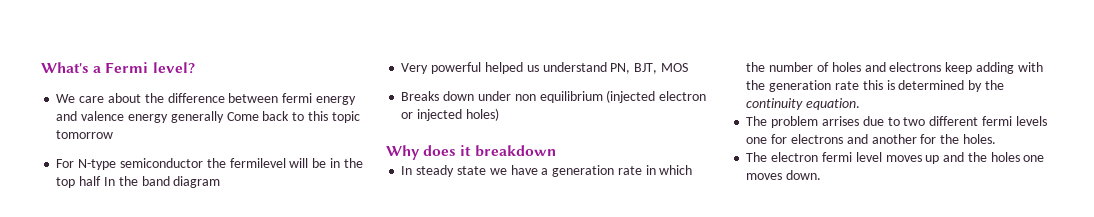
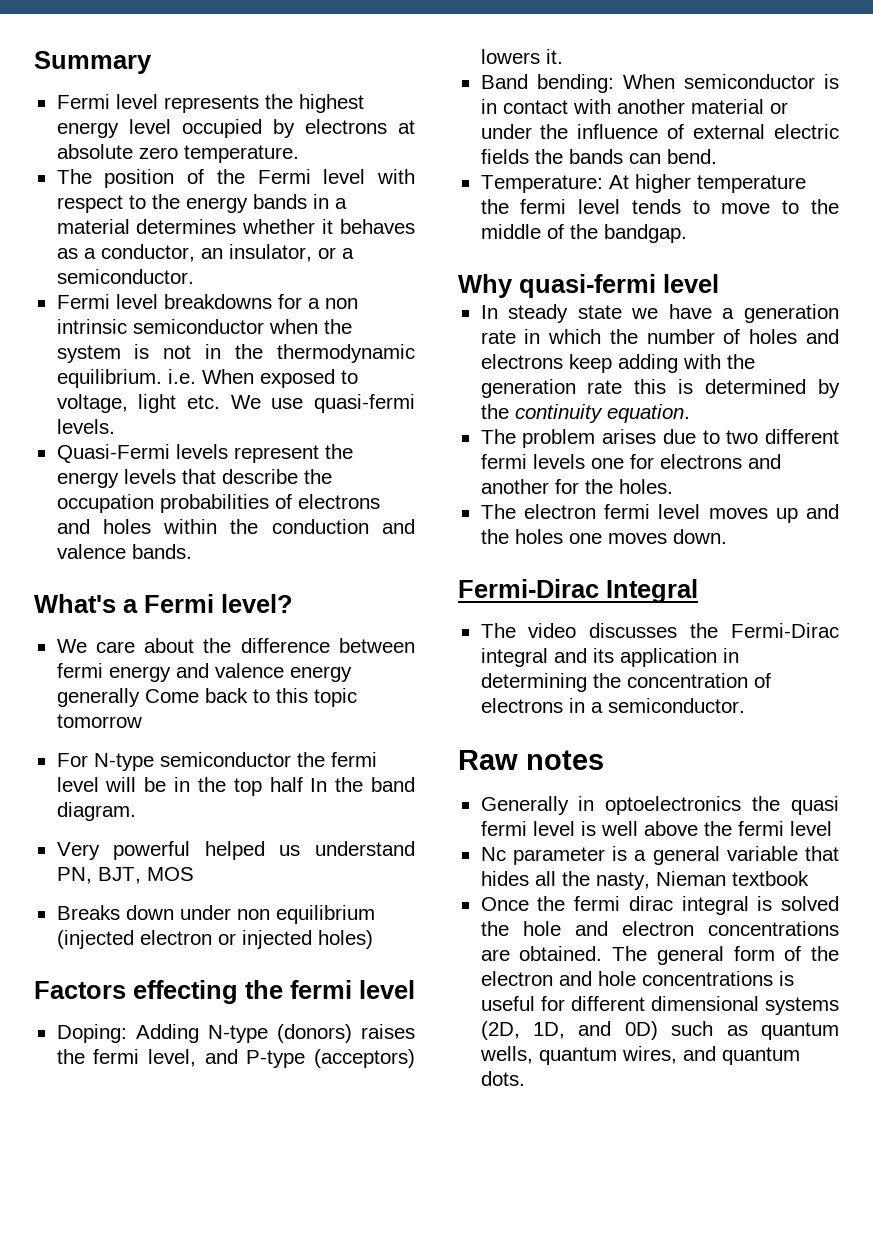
(41, 67) none -> [34,51,152,74] [56,94,364,113] [56,119,415,138] [56,144,299,163] [56,169,415,188] [56,194,347,213] [56,219,415,234] [56,244,354,262] [56,269,194,284] [56,294,358,309] [56,319,352,334] [56,344,415,363] [56,369,358,388] [56,394,415,413] [56,419,115,434] [56,444,353,463] [56,469,332,488] [56,494,380,513] [56,519,415,534] [56,544,192,559] Summary // Fermi level represents the highest energy level occupied by electrons at absolute zero temperature. // The position of the Fermi level with respect to the energy bands in a material determines whether it behaves as a conductor, an insulator, or a semiconductor. // Fermi level breakdowns for a non intrinsic semiconductor when the system is not in the thermodynamic equilibrium. i.e. When exposed to voltage, light etc. We use quasi-fermi levels. // Quasi-Fermi levels represent the energy levels that describe the occupation probabilities of electrons and holes within the conduction and valence bands. //
[229,158,286,168] fermilevel -> [330,752,377,767] [56,777,99,792] fermi level
[173,176,221,188] diagram -> [56,802,136,821] diagram.
[386,145,556,160] Why does it breakdown -> [34,980,415,1004] [56,1024,415,1043] [56,1049,415,1068] [480,49,563,64] [480,74,839,93] [480,99,788,114] [480,124,839,139] [480,149,717,164] [480,174,806,193] [480,199,839,214] [480,224,687,243] [458,274,719,298] Factors effecting the fermi level // Doping: Adding N-type (donors) raises the fermi level, and P-type (acceptors) lowers it. // Band bending: When semiconductor is in contact with another material or under the influence of external electric fields the bands can bend. // Temperature: At higher temperature the fermi level tends to move to the middle of the bandgap. // Why quasi-fermi level
[821,116,859,126] arrises -> [602,429,657,444] arises
(822, 175) none -> [458,579,698,603] [480,623,839,638] [480,648,739,667] [480,673,771,692] [480,698,745,713] [458,750,604,770] [480,796,839,815] [480,821,832,836] [480,846,839,865] [480,871,809,890] [480,896,839,915] [480,921,839,936] [480,946,839,965] [480,971,794,986] [480,996,839,1015] [480,1021,839,1040] [479,1046,800,1065] [480,1071,525,1086] // Fermi-Dirac Integral // The video discusses the Fermi-Dirac integral and its application in determining the concentration of electrons in a semiconductor. // Raw notes // Generally in optoelectronics the quasi fermi level is well above the fermi level // Nc parameter is a general variable that hides all the nasty, Nieman textbook // Once the fermi dirac integral is solved the hole and electron concentrations are obtained. The general form of the electron and hole concentrations is useful for different dimensional systems (2D, 1D, and 0D) such as quantum wells, quantum wires, and quantum dots.

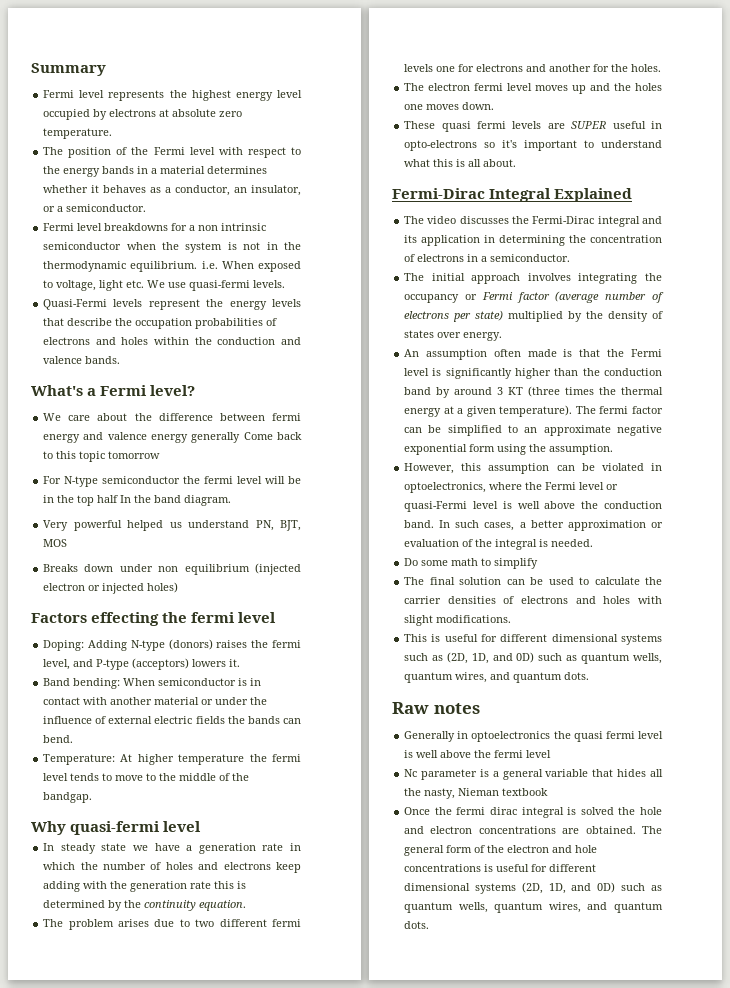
(727, 536) none -> [404,121,662,132] [404,140,662,151] [404,159,517,167] // These quasi fermi levels are SUPER useful in opto-electrons so it's important to understand what this is all about.
(698, 591) none -> [554,188,633,202] Explained
(745, 705) none -> [404,273,662,284] [404,291,664,303] [404,310,663,322] [404,330,503,341] [404,349,662,360] [404,368,662,379] [404,386,663,398] [404,405,663,417] [404,425,662,436] [404,444,614,455] [404,463,662,474] [404,482,619,493] [404,501,662,512] [404,520,663,531] [404,539,594,550] [404,558,539,569] [404,577,662,585] [404,596,662,604] [404,615,512,626] [404,634,662,645] [404,652,662,664] [404,672,590,683] // The initial approach involves integrating the occupancy or Fermi factor (average number of electrons per state) multiplied by the density of states over energy. // An assumption often made is that the Fermi level is significantly higher than the conduction band by around 3 KT (three times the thermal energy at a given temperature). The fermi factor can be simplified to an approximate negative exponential form using the assumption. // However, this assumption can be violated in optoelectronics, where the Fermi level or quasi-Fermi level is well above the conduction band. In such cases, a better approximation or evaluation of the integral is needed. // Do some math to simplify // The final solution can be used to calculate the carrier densities of electrons and holes with slight modifications. // This is useful for different dimensional systems such as (2D, 1D, and 0D) such as quantum wells, quantum wires, and quantum dots.

